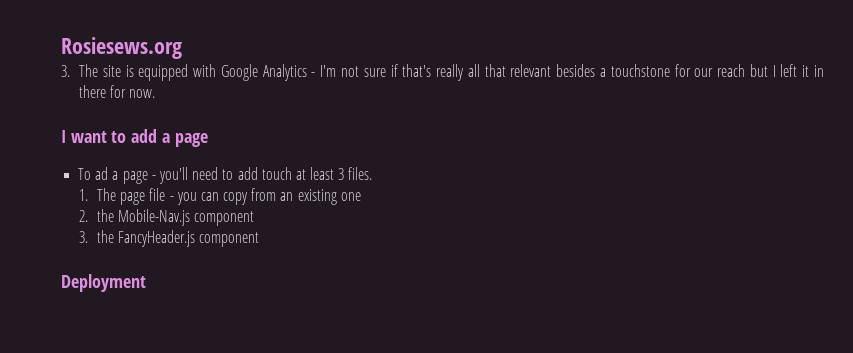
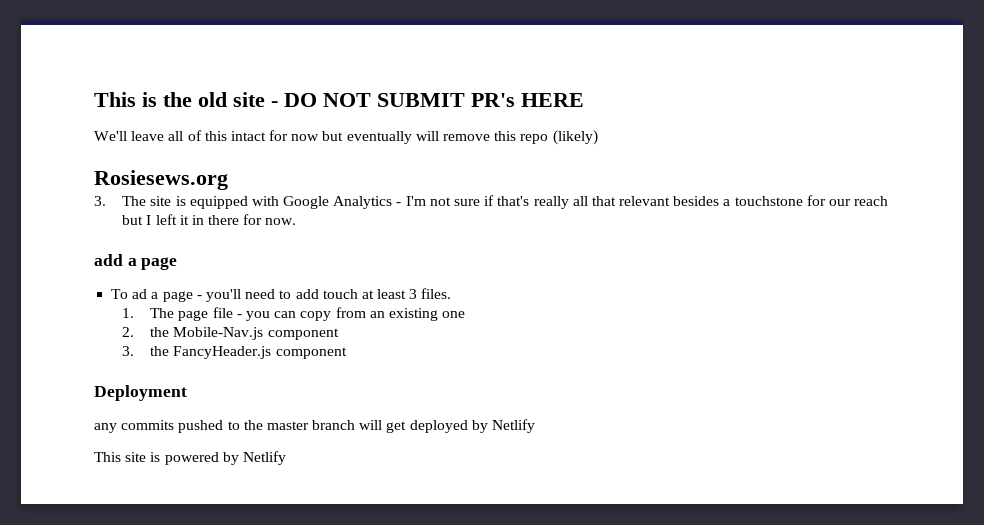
(61, 48) none -> [94,92,584,107] [94,130,598,145] This is the old site - DO NOT SUBMIT PR's HERE // We'll leave all of this intact for now but eventually will remove this repo (likely) //
[61,130,127,143] I want to -> (297, 221) none
(146, 283) none -> [94,419,536,433] [94,451,286,465] // any commits pushed to the master branch will get deployed by Netlify // This site is powered by Netlify

